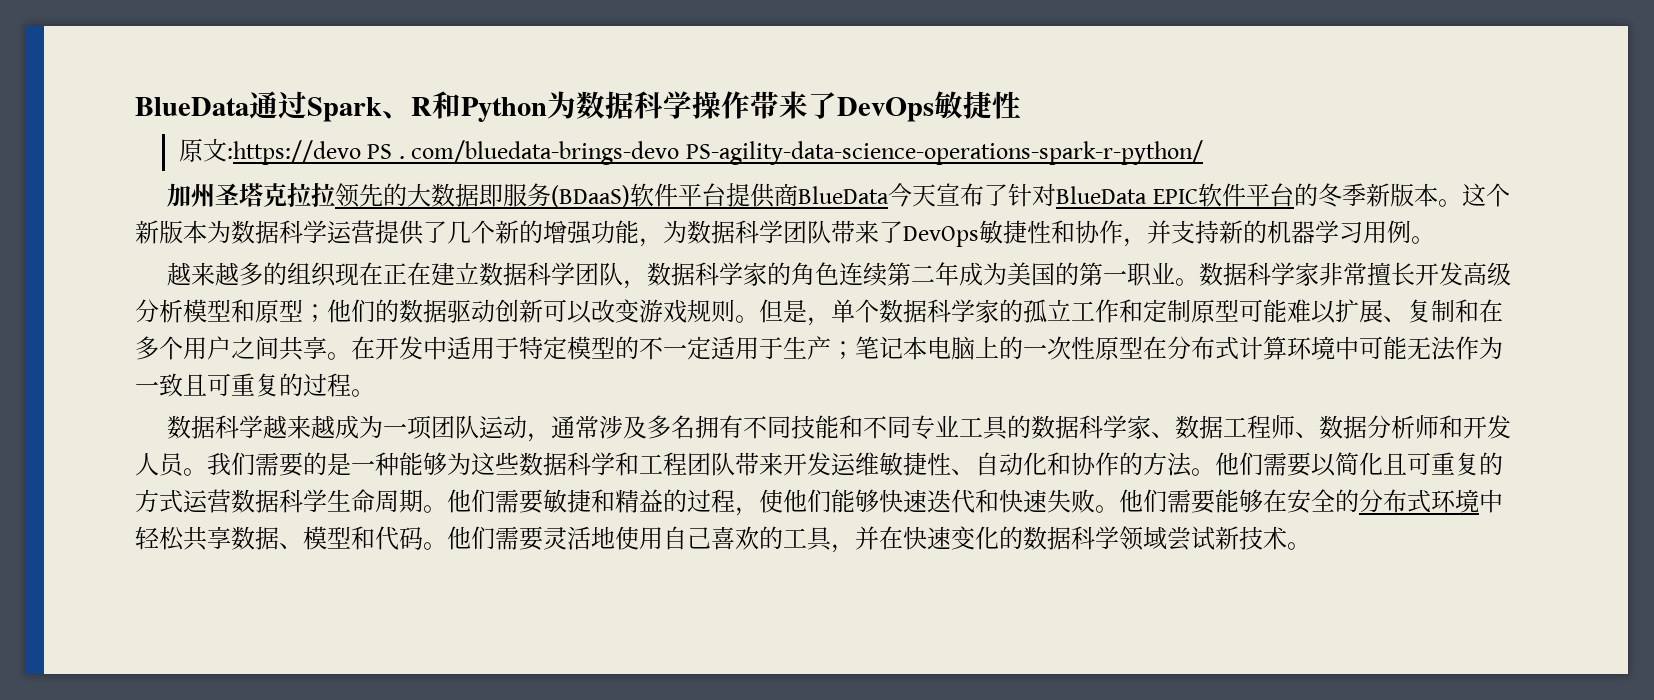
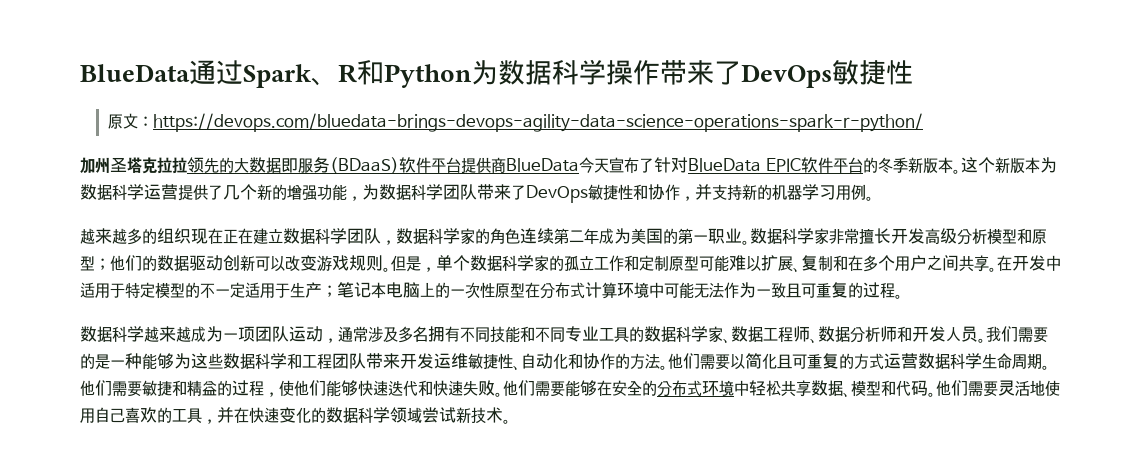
[226,140,1203,165] :https://devo PS . com/bluedata-brings-devo PS-agility-data-science-operations-spark-r-python/ -> [138,113,924,132] ：https://devops.com/bluedata-brings-devops-agility-data-science-operations-spark-r-python/

